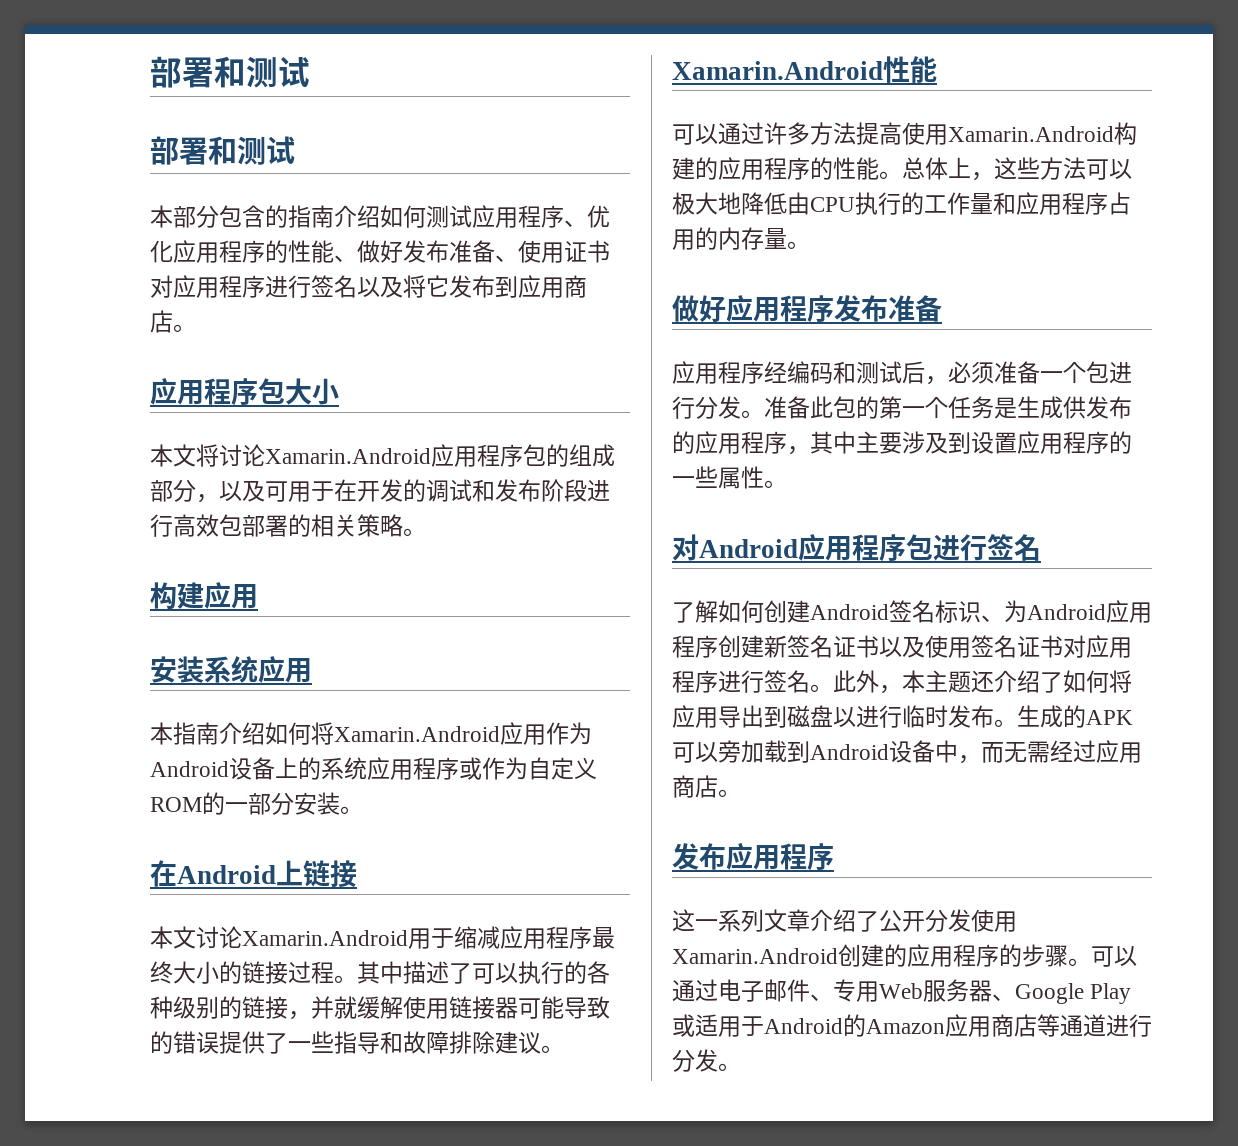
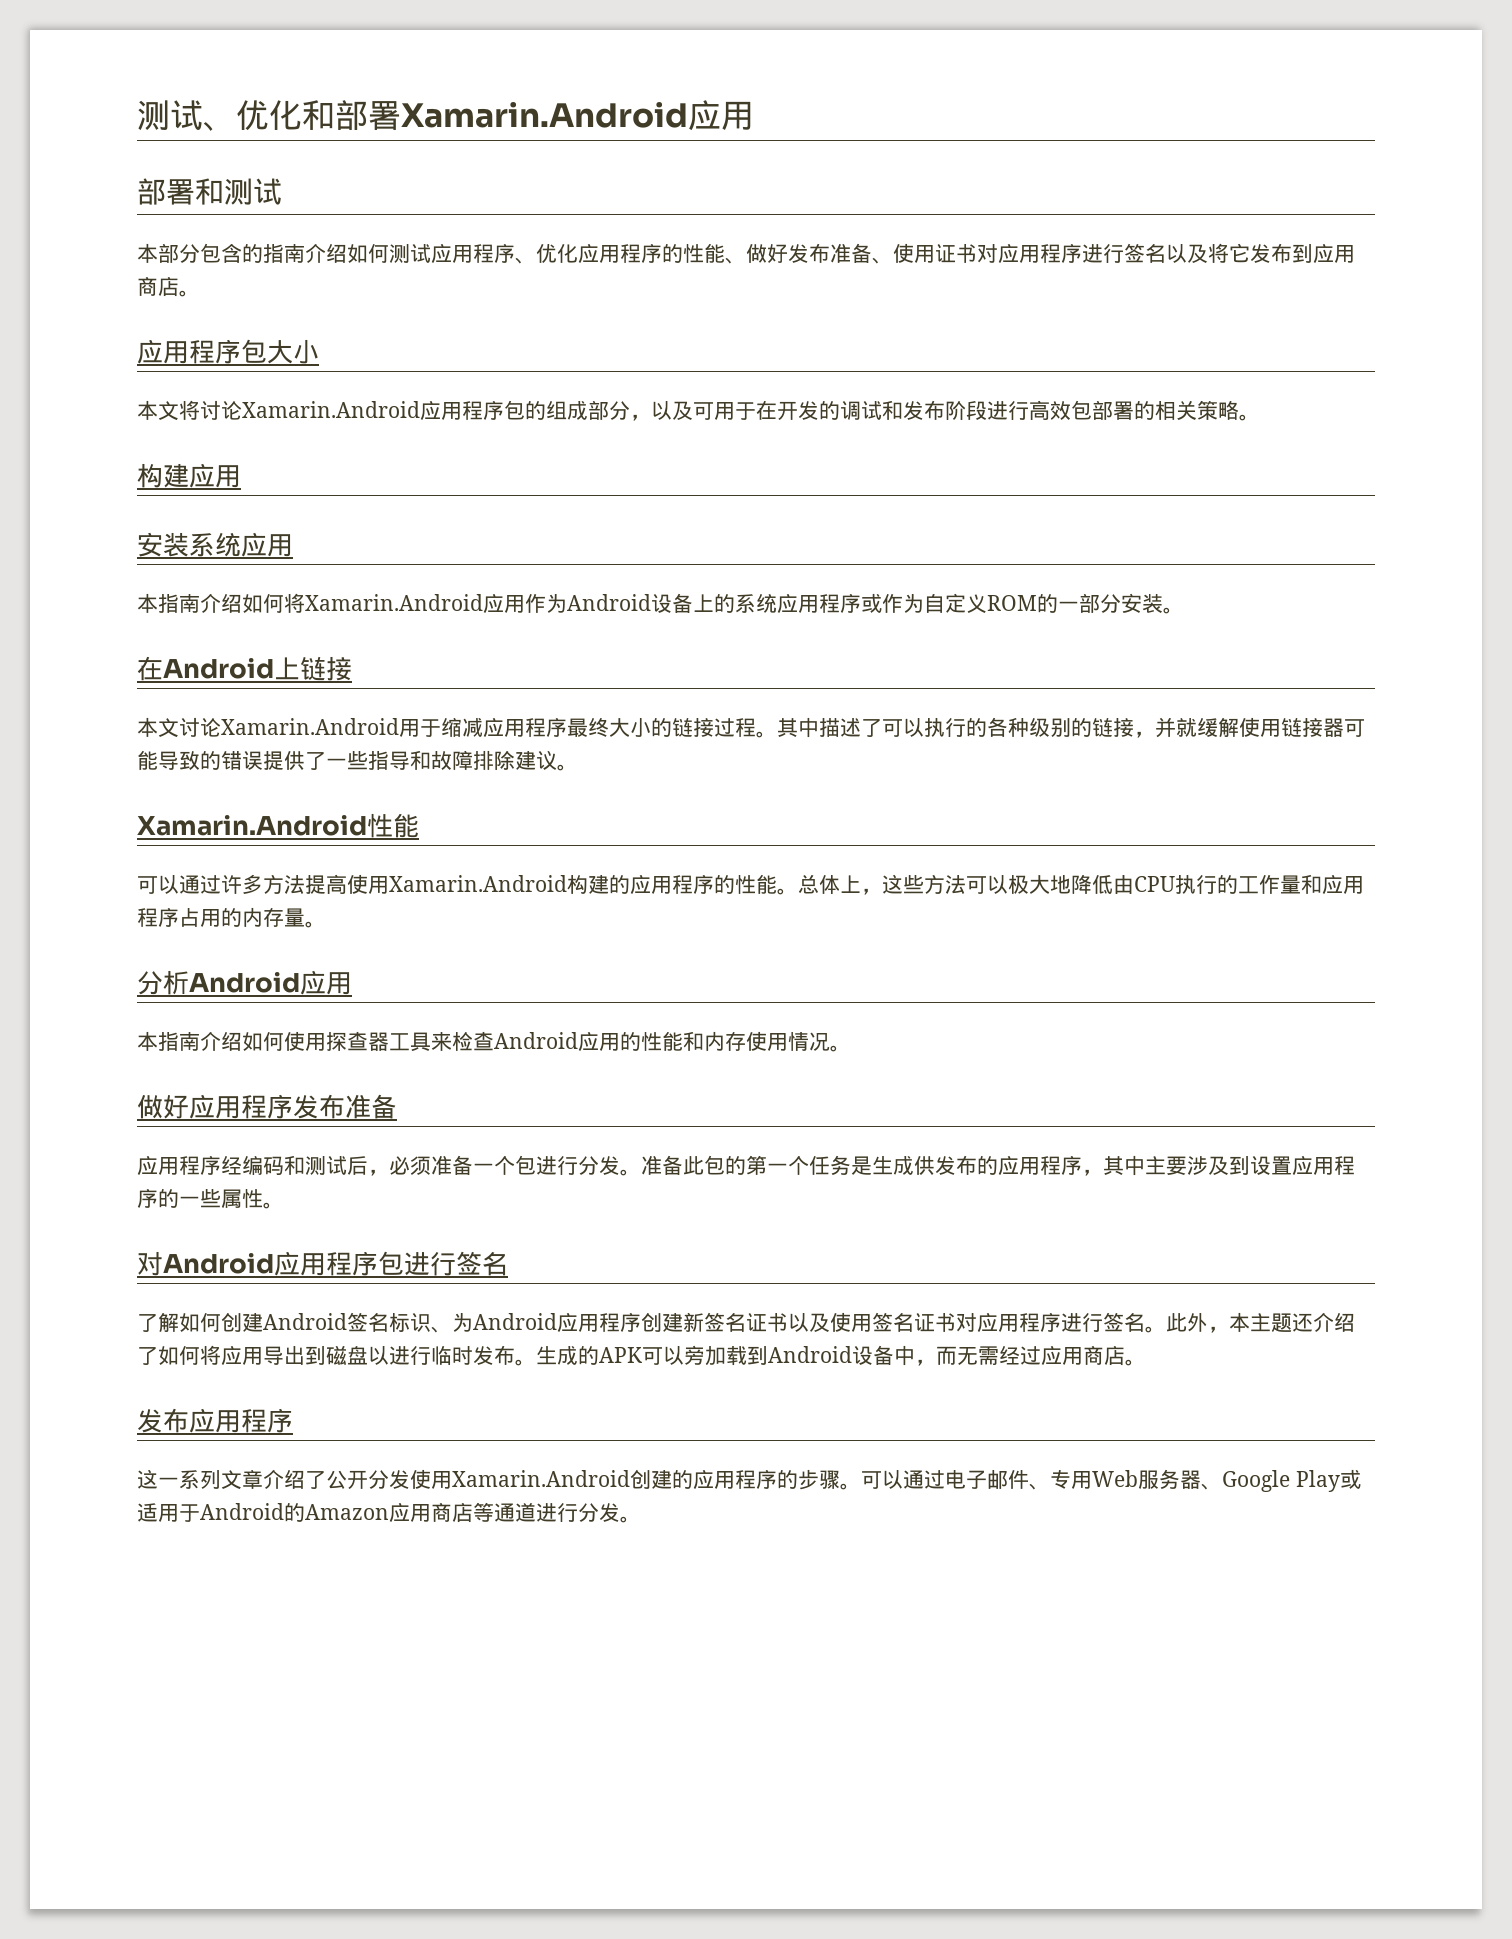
[150,56,310,88] 部署和测试 -> [137,100,754,131] 测试、优化和部署Xamarin.Android应用
(810, 245) none -> [137,970,352,995] [137,1031,851,1052] // 分析Android应用 // 本指南介绍如何使用探查器工具来检查Android应用的性能和内存使用情况。

